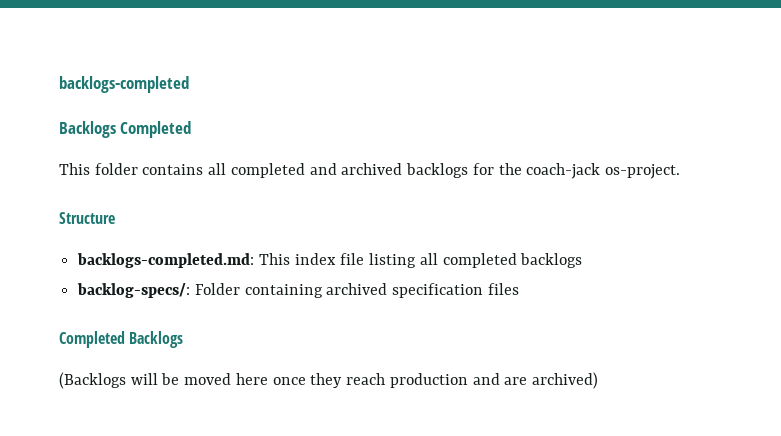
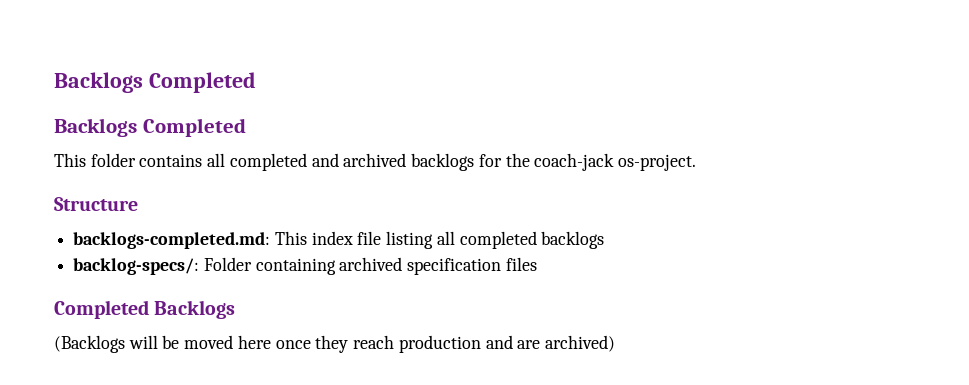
[59,76,189,93] backlogs-completed -> [54,72,256,93] Backlogs Completed

